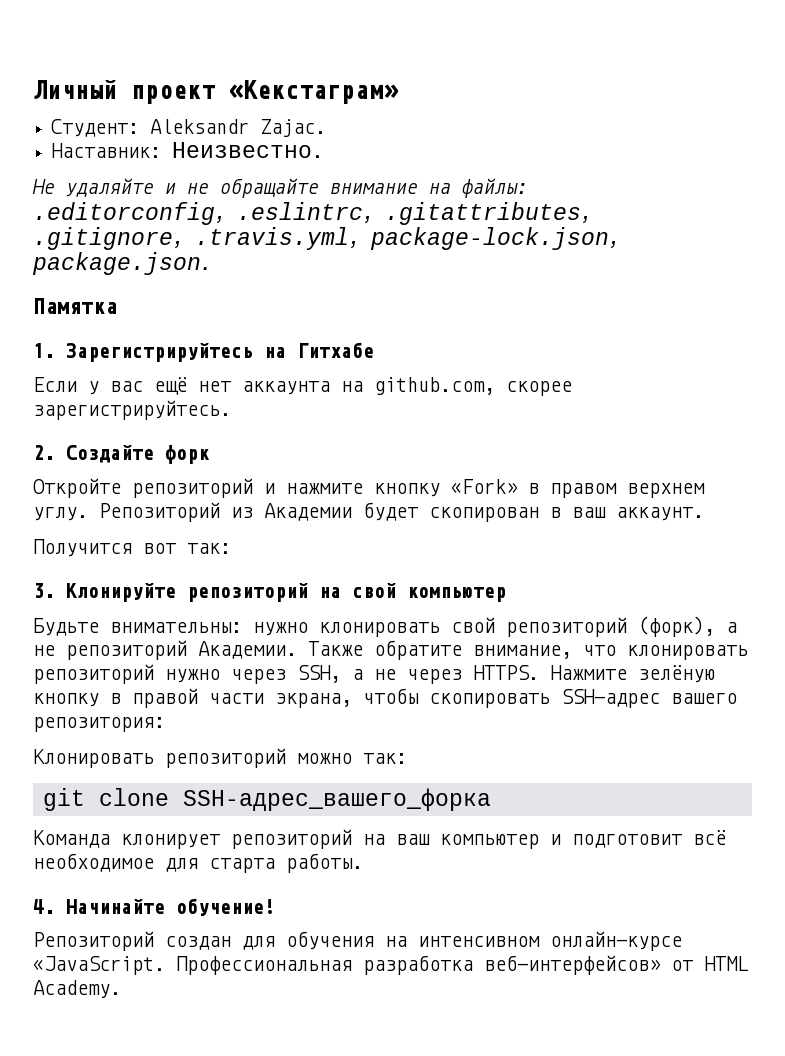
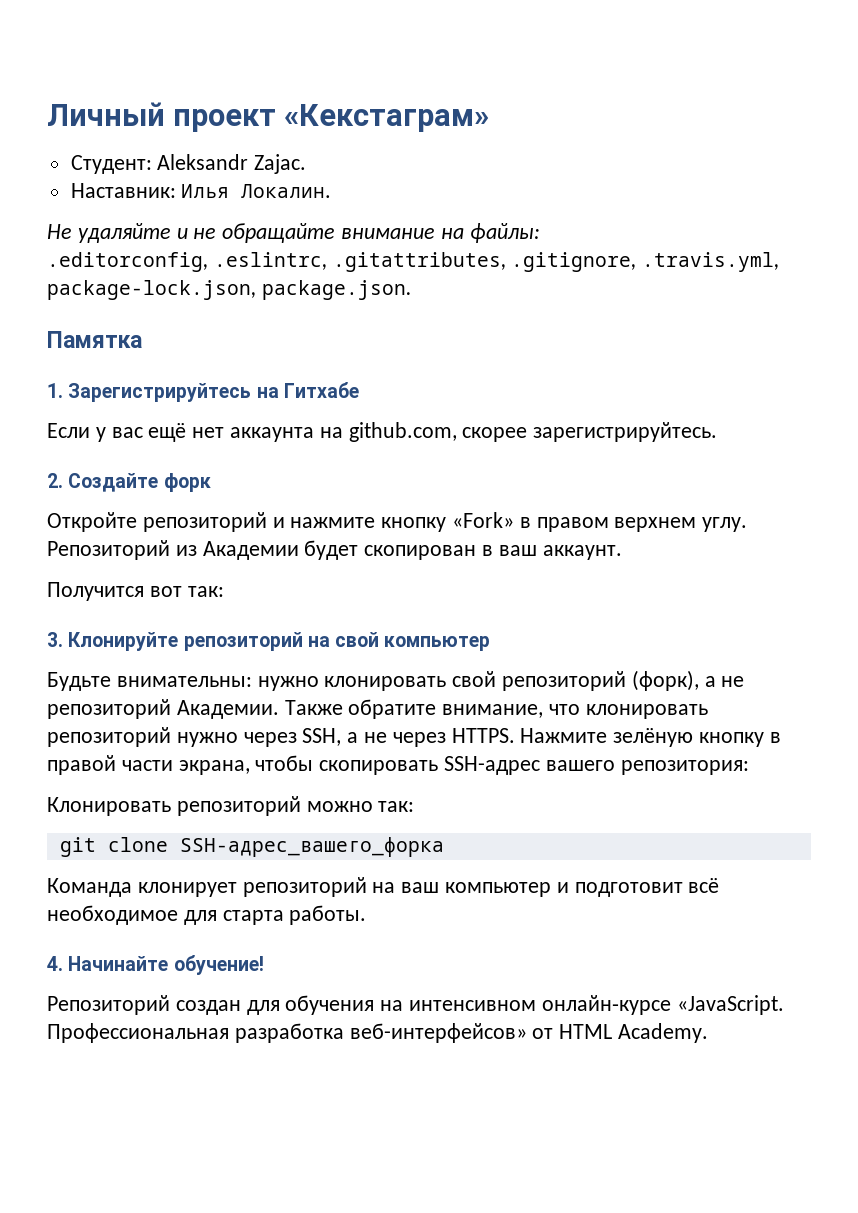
[172,142,324,158] Неизвестно. -> [181,184,332,198] Илья Локалин.

